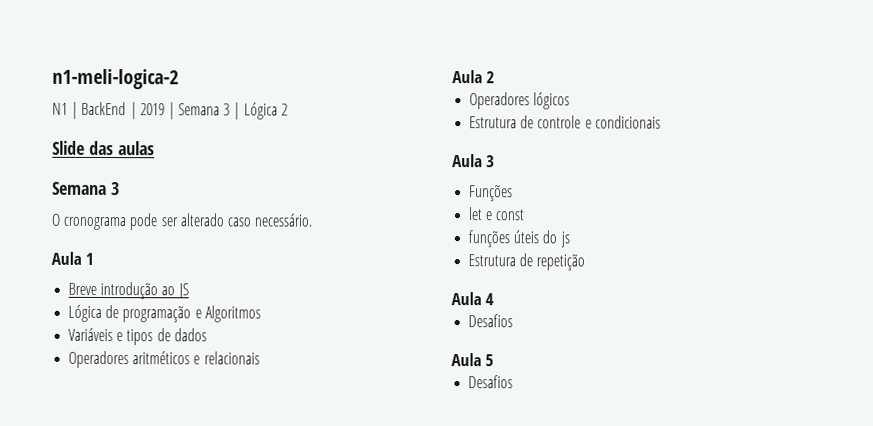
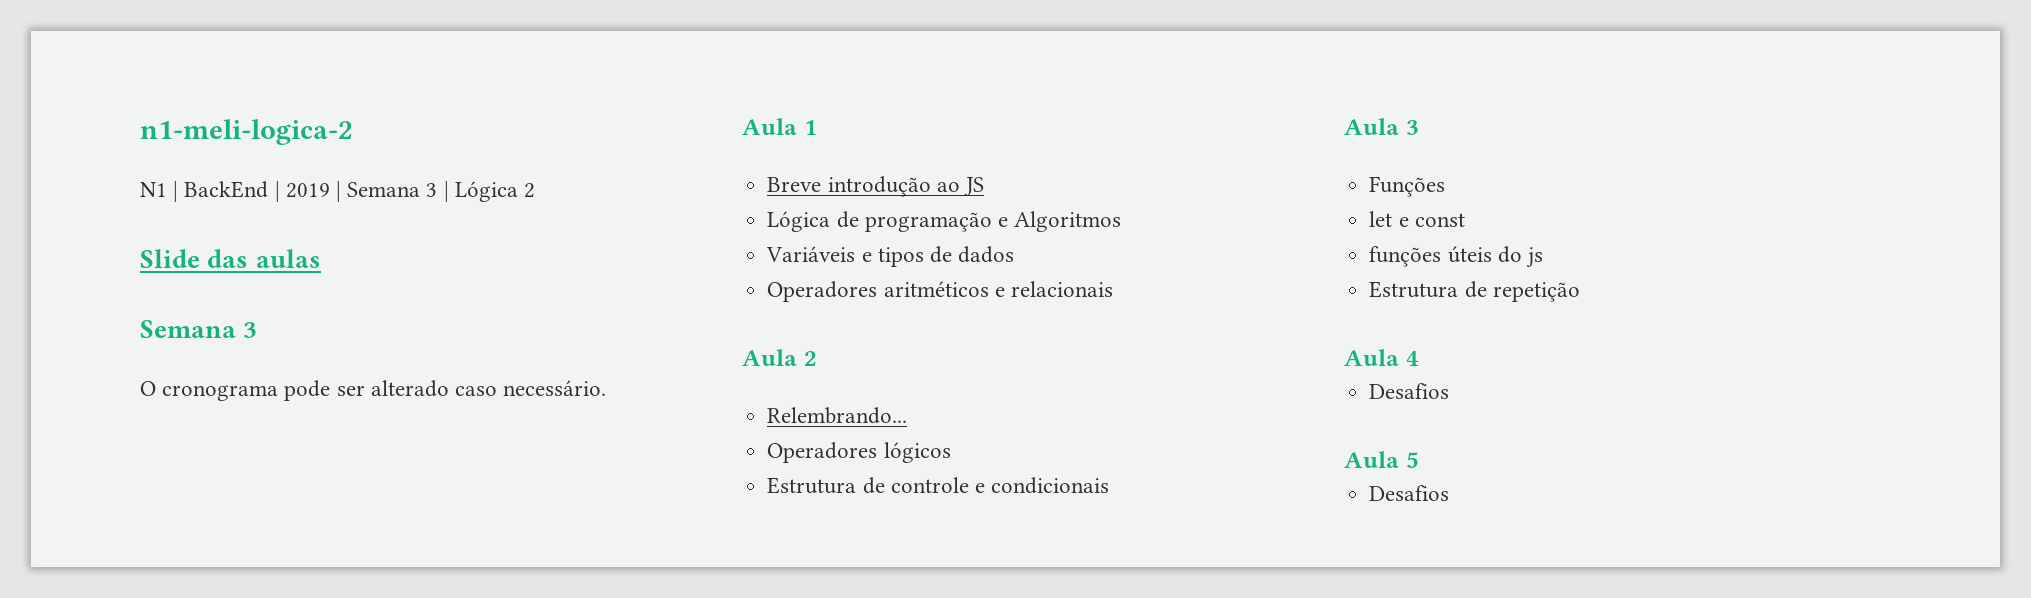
(496, 77) none -> [767,407,908,424] // Relembrando...

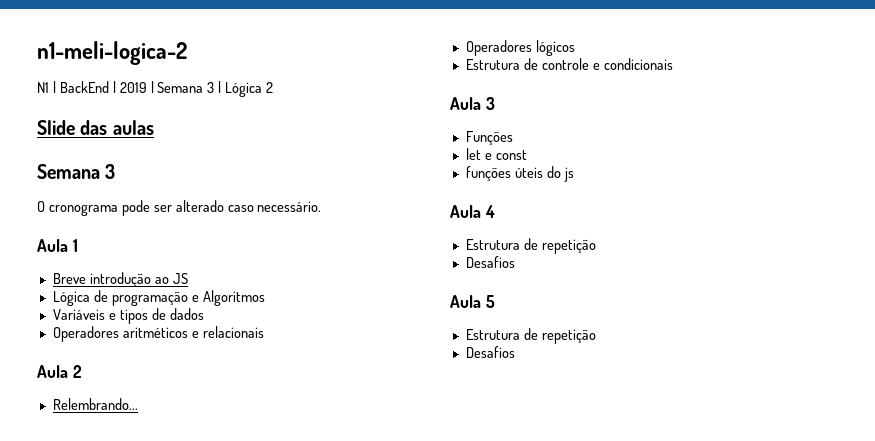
[1369,281,1580,302] [1344,349,1419,366] // Estrutura de repetição // Aula 4 -> [450,205,495,218] [465,238,596,254] // Aula 4 // Estrutura de repetição
(1419, 460) none -> [465,328,596,344] // Estrutura de repetição

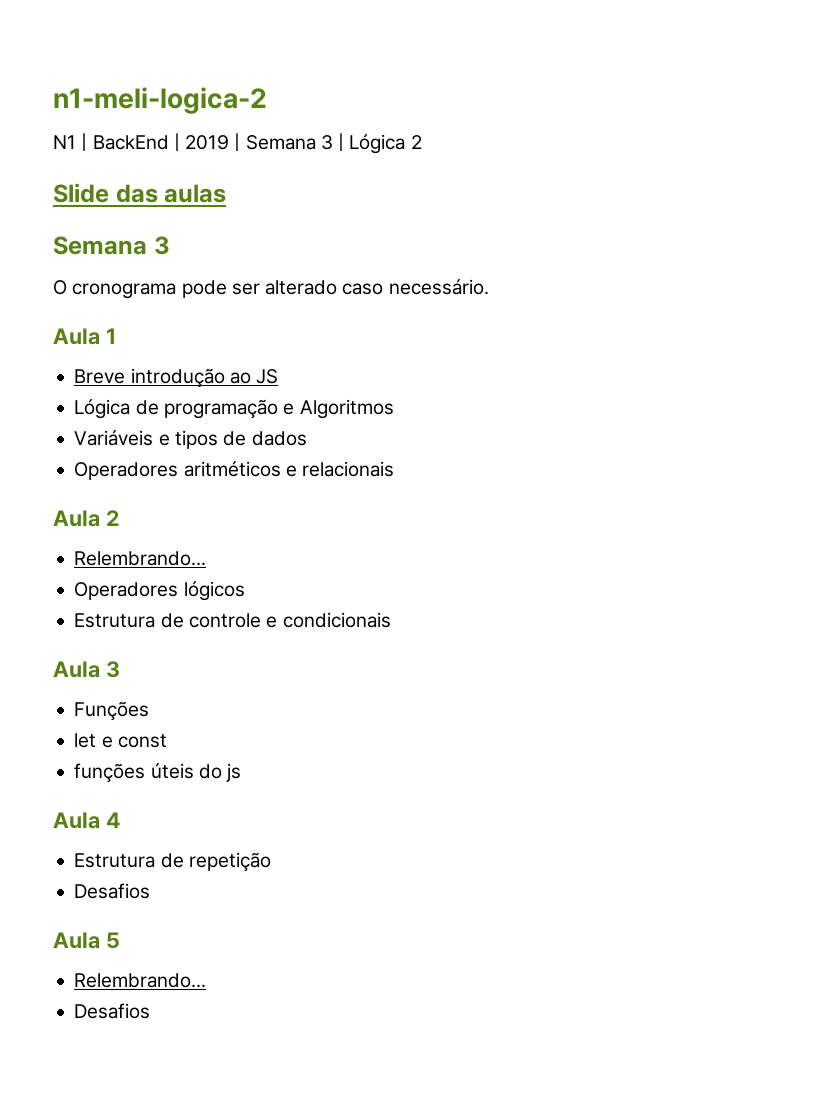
[465,328,596,344] Estrutura de repetição -> [74,973,207,988] Relembrando...

